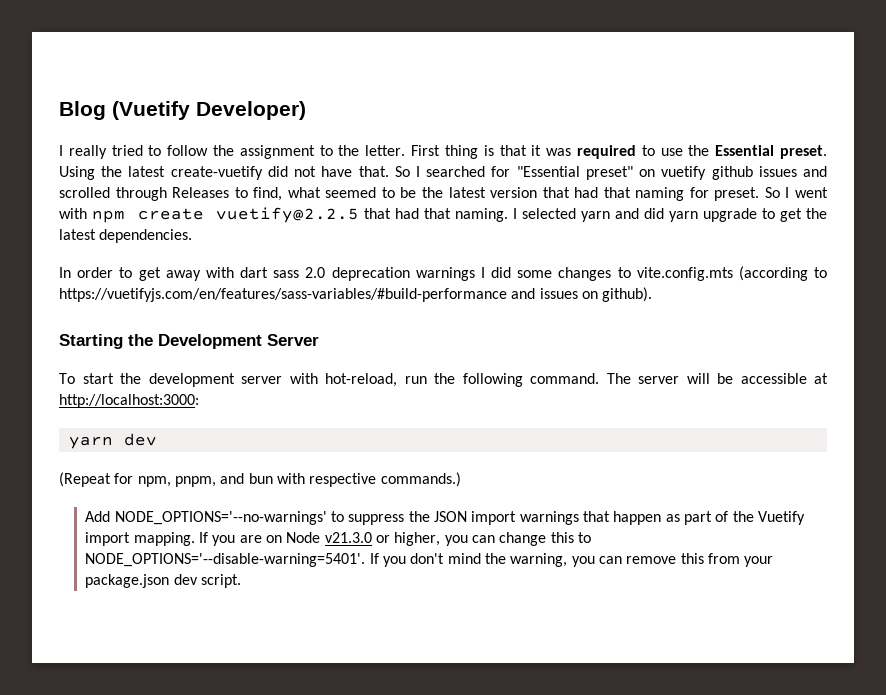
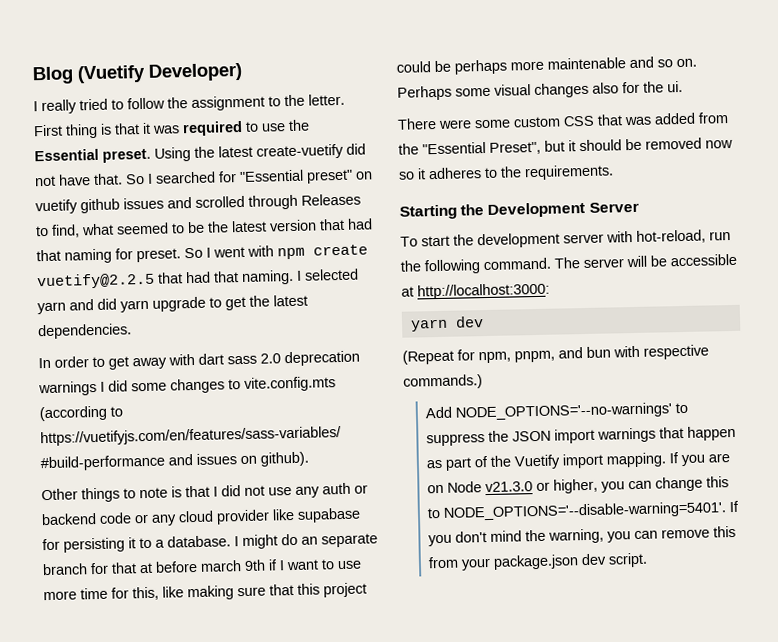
(653, 294) none -> [41,482,368,503] [41,507,361,526] [42,533,378,553] [42,559,362,576] [43,582,367,601] [396,56,697,75] [397,80,683,101] [397,112,729,130] [398,137,733,155] [398,164,614,181] // Other things to note is that I did not use any auth or backend code or any cloud provider like supabase for persisting it to a database. I might do an separate branch for that at before march 9th if I want to use more time for this, like making sure that this project could be perhaps more maintenable and so on. Perhaps some visual changes also for the ui. // There were some custom CSS that was added from the "Essential Preset", but it should be removed now so it adheres to the requirements.

